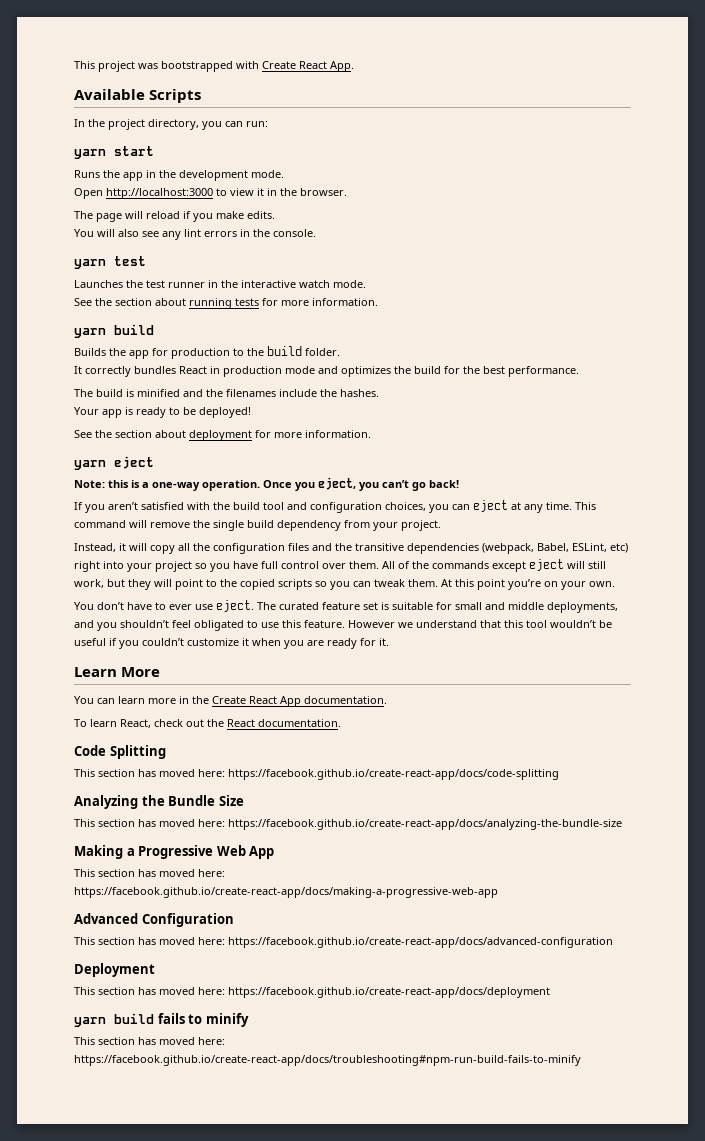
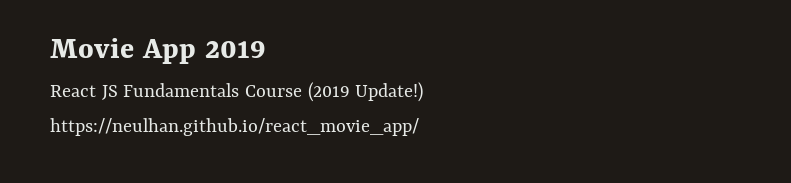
[74,61,354,72] [74,89,202,103] [74,119,268,130] [74,146,154,159] [74,170,284,181] [74,188,347,199] [74,211,275,222] [74,229,316,240] [74,256,146,269] [74,280,366,288] [74,298,378,309] [74,324,154,338] [74,346,340,359] [74,366,579,377] [74,389,379,397] [74,407,251,418] [74,430,371,441] [74,456,154,470] [74,477,459,491] [74,500,596,513] [74,520,441,531] [74,543,628,554] [74,559,606,572] [74,579,615,590] [74,600,618,613] [74,620,612,631] [74,638,389,649] [74,667,161,677] [74,696,387,707] [74,719,341,728] [74,745,166,759] [74,769,559,780] [74,795,244,809] [74,819,622,830] [74,845,275,859] [74,869,225,877] [74,887,498,898] [74,913,234,927] [74,937,613,948] [74,963,155,977] [74,987,550,998] [74,1013,249,1027] [74,1037,225,1045] [74,1055,581,1066] This project was bootstrapped with Create React App. // Available Scripts // In the project directory, you can run: // yarn start // Runs the app in the development mode. // Open http://localhost:3000 to view it in the browser. // The page will reload if you make edits. // You will also see any lint errors in the console. // yarn test // Launches the test runner in the interactive watch mode. // See the section about running tests for more information. // yarn build // Builds the app for production to the build folder. // It correctly bundles React in production mode and optimizes the build for the best performance. // The build is minified and the filenames include the hashes. // Your app is ready to be deployed! // See the section about deployment for more information. // yarn eject // Note: this is a one-way operation. Once you eject, you can’t go back! // If you aren’t satisfied with the build tool and configuration choices, you can eject at any time. This command will remove the single build dependency from your project. // Instead, it will copy all the configuration files and the transitive dependencies (webpack, Babel, ESLint, etc) right into your project so you have full control over them. All of the commands except eject will still work, but they will point to the copied scripts so you can tweak them. At this point you’re on your own. // You don’t have to ever use eject. The curated feature set is suitable for small and middle deployments, and you shouldn’t feel obligated to use this feature. However we understand that this tool wouldn’t be useful if you couldn’t customize it when you are ready for it. // Learn More // You can learn more in the Create React App documentation. // To learn React, check out the React documentation. // Code Splitting // This section has moved here: https://facebook.github.io/create-react-app/docs/code-splitting // Analyzing the Bundle Size // This section has moved here: https://facebook.github.io/create-react-app/docs/analyzing-the-bundle-size // Making a Progressive Web App // This section has moved here: https://facebook.github.io/create-react-app/docs/making-a-progressive-web-app // Advanced Configuration // This section has moved here: https://facebook.github.io/create-react-app/docs/advanced-configuration // Deployment // This section has moved here: https://facebook.github.io/create-react-app/docs/deployment // yarn build fails to minify // This section has moved here: https://facebook.github.io/create-react-app/docs/troubleshooting#npm-run-build-fails-to-minify -> [50,38,266,64] [50,82,424,102] [50,118,419,136] Movie App 2019 // React JS Fundamentals Course (2019 Update!) // https://neulhan.github.io/react_movie_app/

